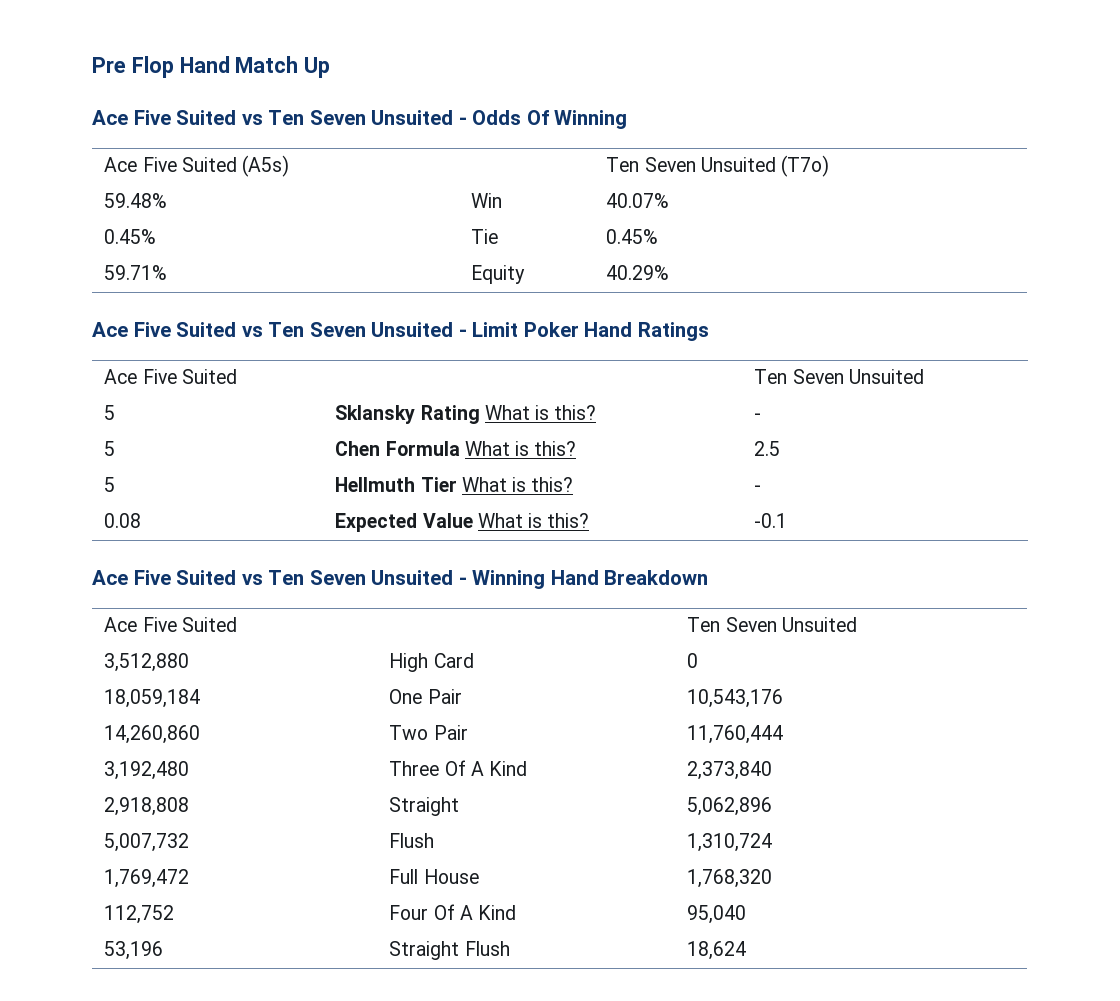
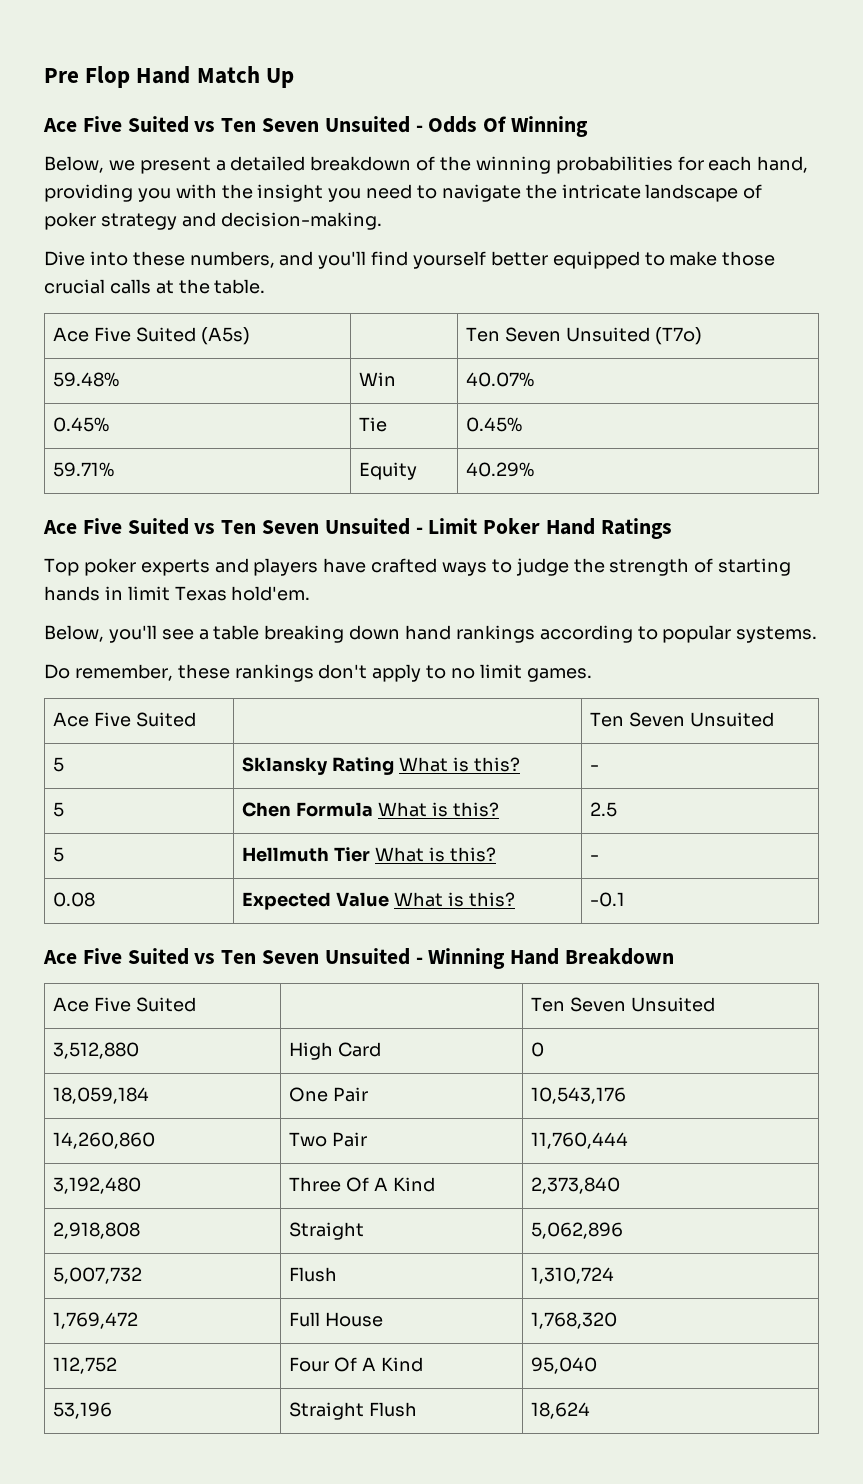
(628, 119) none -> [44,156,809,174] [44,184,763,202] [44,212,382,230] [44,251,776,269] [44,279,266,294] // Below, we present a detailed breakdown of the winning probabilities for each hand, providing you with the insight you need to navigate the intricate landscape of poker strategy and decision-making. // Dive into these numbers, and you'll find yourself better equipped to make those crucial calls at the table.
(709, 331) none -> [44,558,792,576] [44,586,311,601] [44,625,818,643] [44,664,592,682] // Top poker experts and players have crafted ways to judge the strength of starting hands in limit Texas hold'em. // Below, you'll see a table breaking down hand rankings according to popular systems. // Do remember, these rankings don't apply to no limit games.

